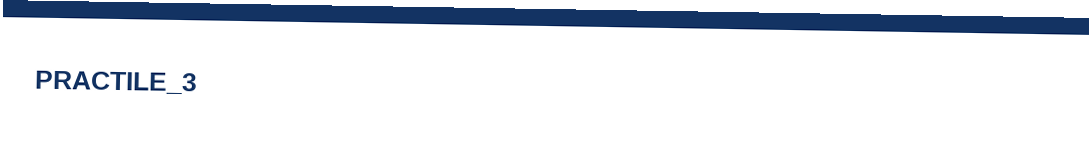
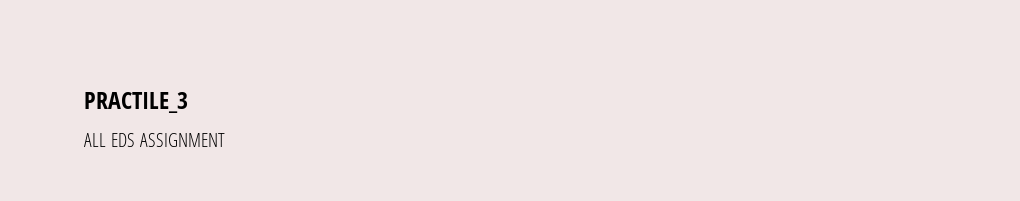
(198, 82) none -> [84,133,225,147] // ALL EDS ASSIGNMENT

